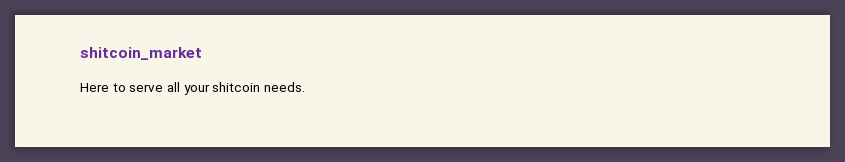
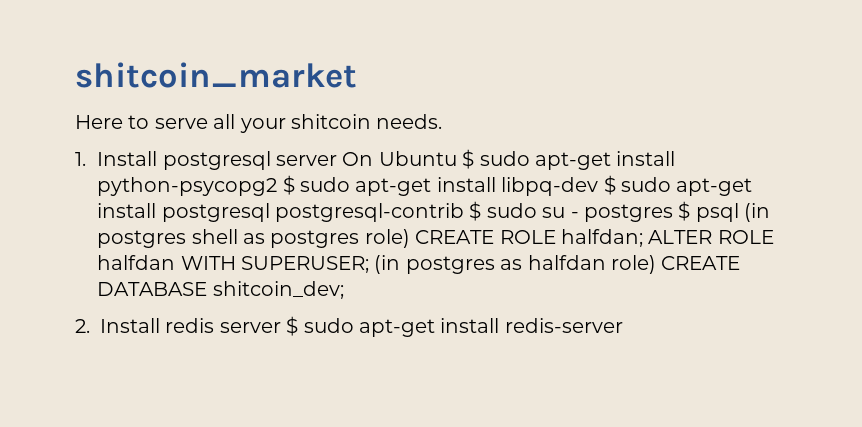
(305, 87) none -> [75,149,676,170] [97,175,753,196] [97,201,771,222] [97,229,774,248] [97,255,741,274] [97,281,344,299] [75,316,623,337] // 1. Install postgresql server On Ubuntu $ sudo apt-get install python-psycopg2 $ sudo apt-get install libpq-dev $ sudo apt-get install postgresql postgresql-contrib $ sudo su - postgres $ psql (in postgres shell as postgres role) CREATE ROLE halfdan; ALTER ROLE halfdan WITH SUPERUSER; (in postgres as halfdan role) CREATE DATABASE shitcoin_dev; // 2. Install redis server $ sudo apt-get install redis-server

